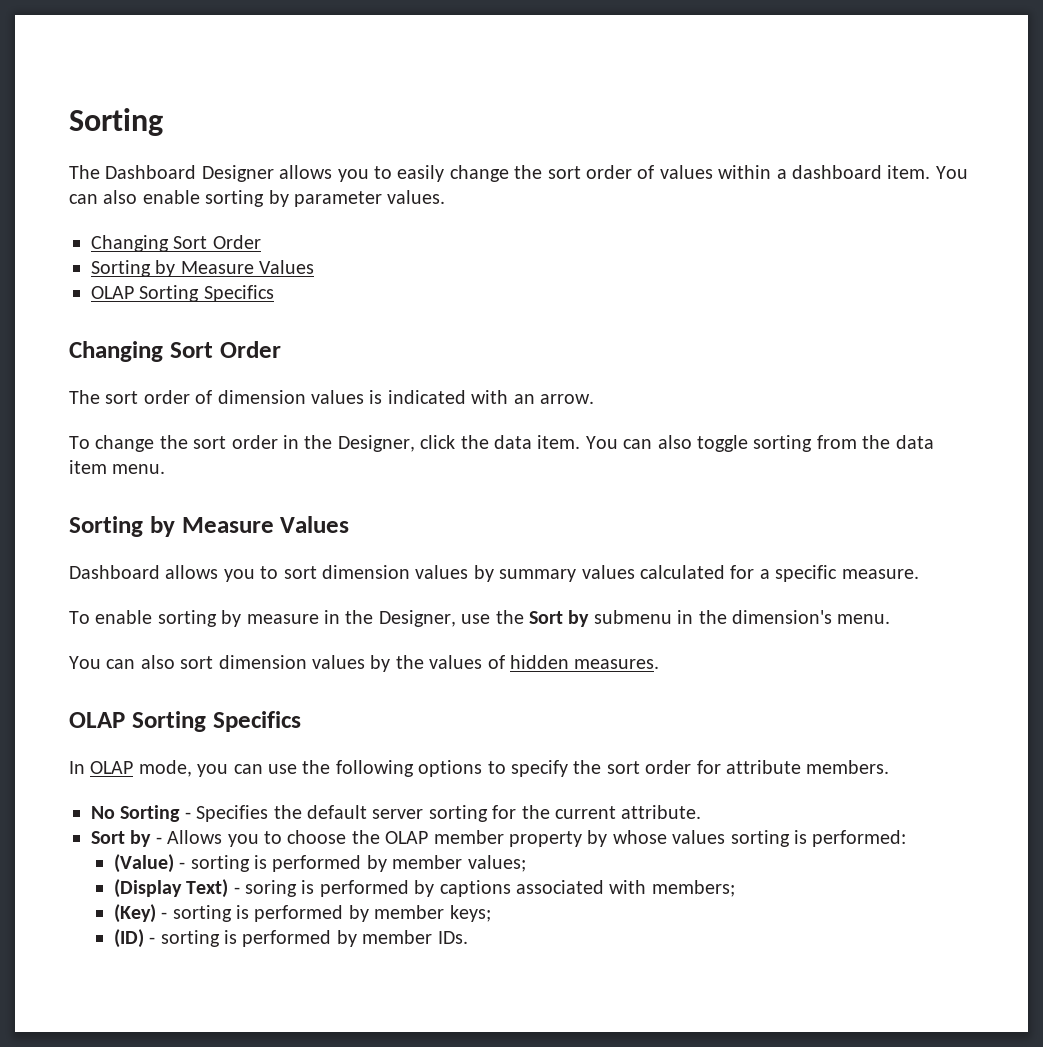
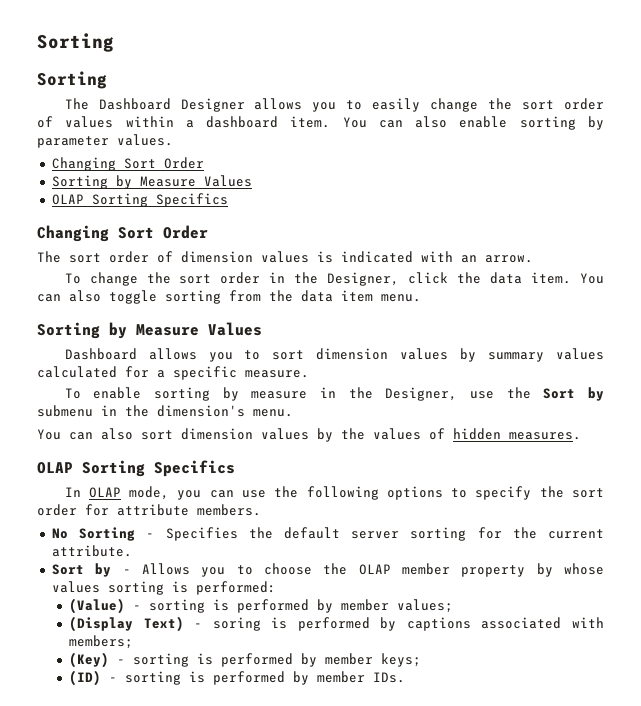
[69,108,163,136] Sorting -> [37,33,114,52] [37,71,107,89] Sorting // Sorting

